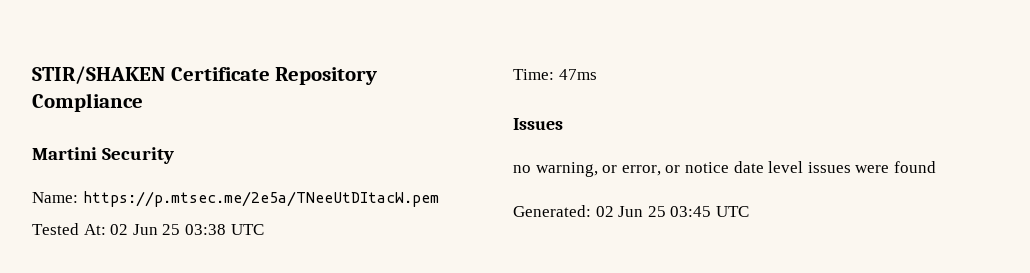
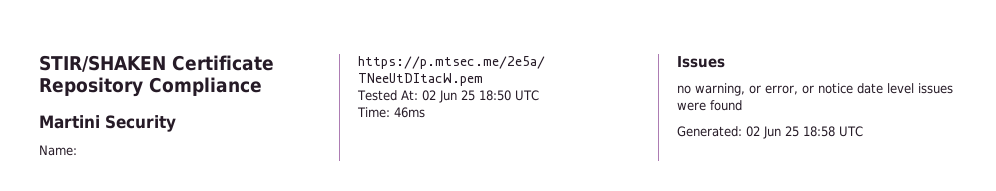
[184,224,226,235] 03:38 -> [478,90,511,101] 18:50
[558,69,597,80] 47ms -> [394,107,425,118] 46ms
[670,206,712,217] 03:45 -> [803,126,835,137] 18:58

